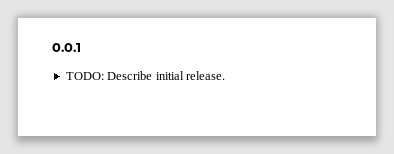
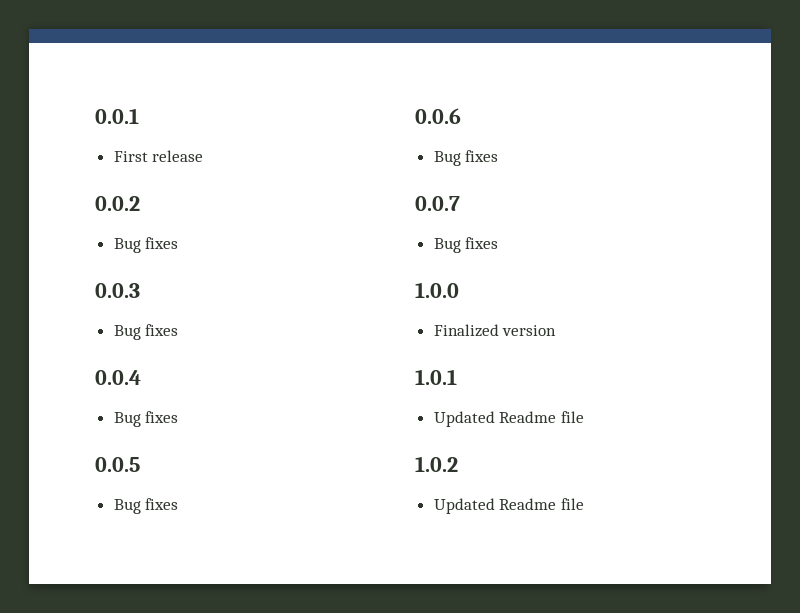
[65,71,225,80] TODO: Describe initial release. -> [113,150,204,162] [95,196,140,211] [113,237,179,253] [95,283,140,298] [113,324,179,340] [95,370,141,385] [113,411,179,427] [95,457,140,472] [113,498,179,514] [415,108,461,124] [433,150,499,166] [415,196,460,211] [433,237,499,253] [415,282,459,298] [433,324,557,337] [415,369,457,385] [433,411,584,427] [415,456,458,472] [433,498,584,514] First release // 0.0.2 // Bug fixes // 0.0.3 // Bug fixes // 0.0.4 // Bug fixes // 0.0.5 // Bug fixes // 0.0.6 // Bug fixes // 0.0.7 // Bug fixes // 1.0.0 // Finalized version // 1.0.1 // Updated Readme file // 1.0.2 // Updated Readme file

